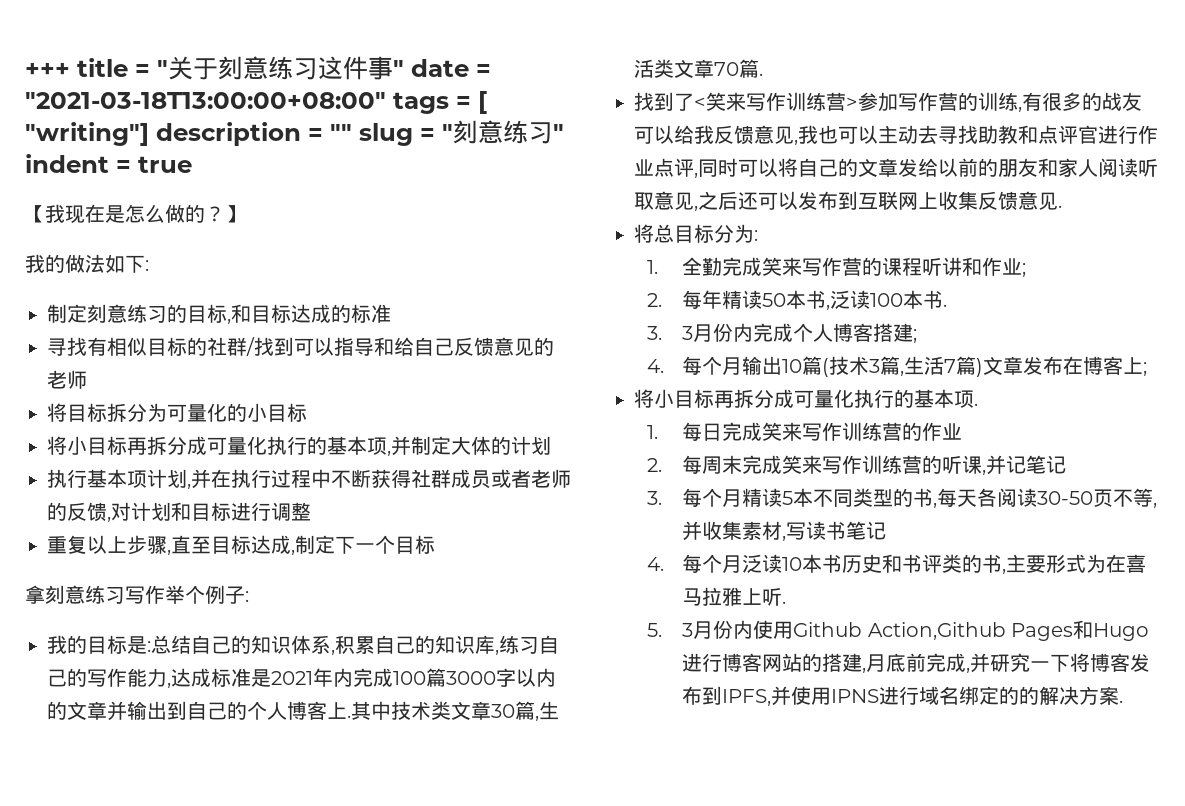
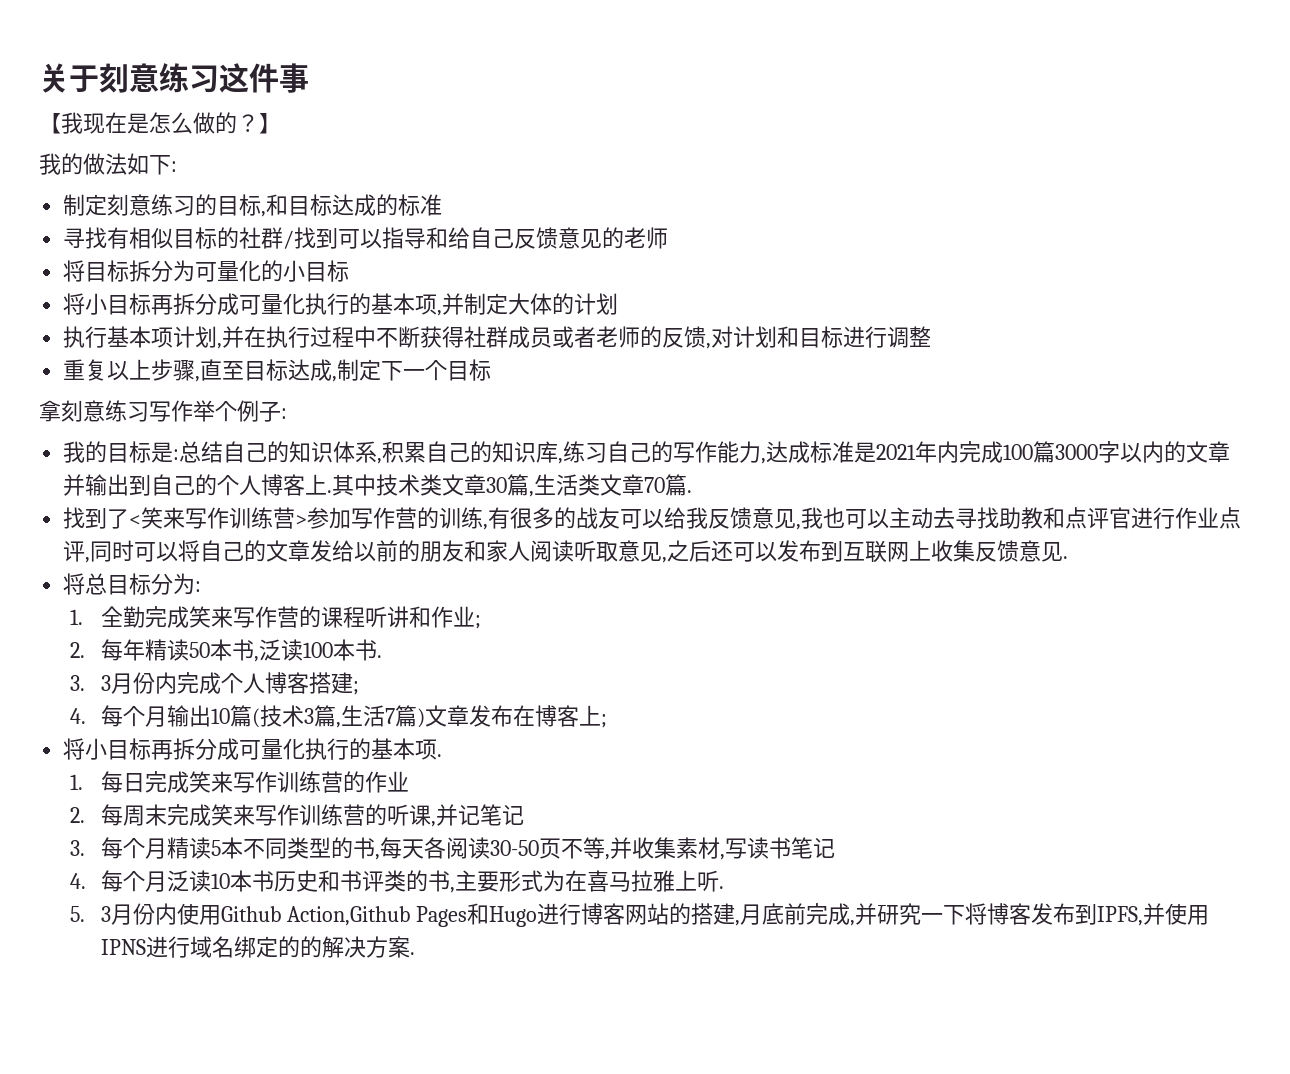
[25,58,168,77] +++ title = " -> (39, 78) none
[393,59,491,77] [25,91,487,114] [25,120,564,146] [25,154,192,173] " date = "2021-03-18T13:00:00+08:00" tags = [ "writing"] description = "" slug = "刻意练习" indent = true -> (309, 78) none

